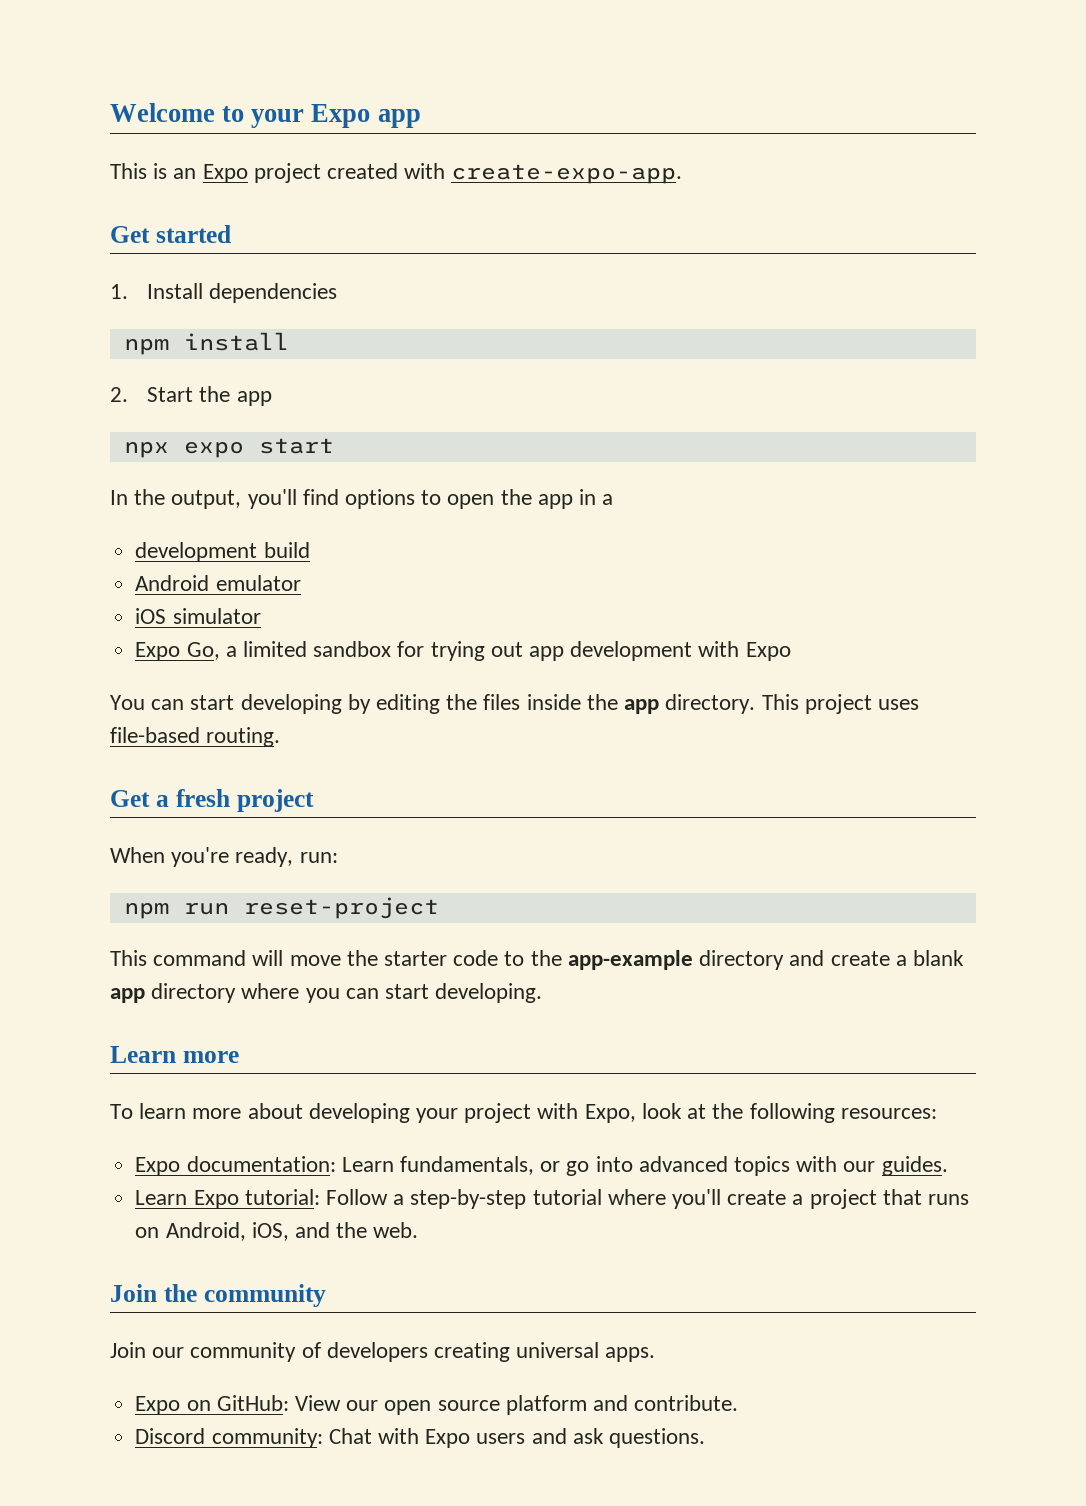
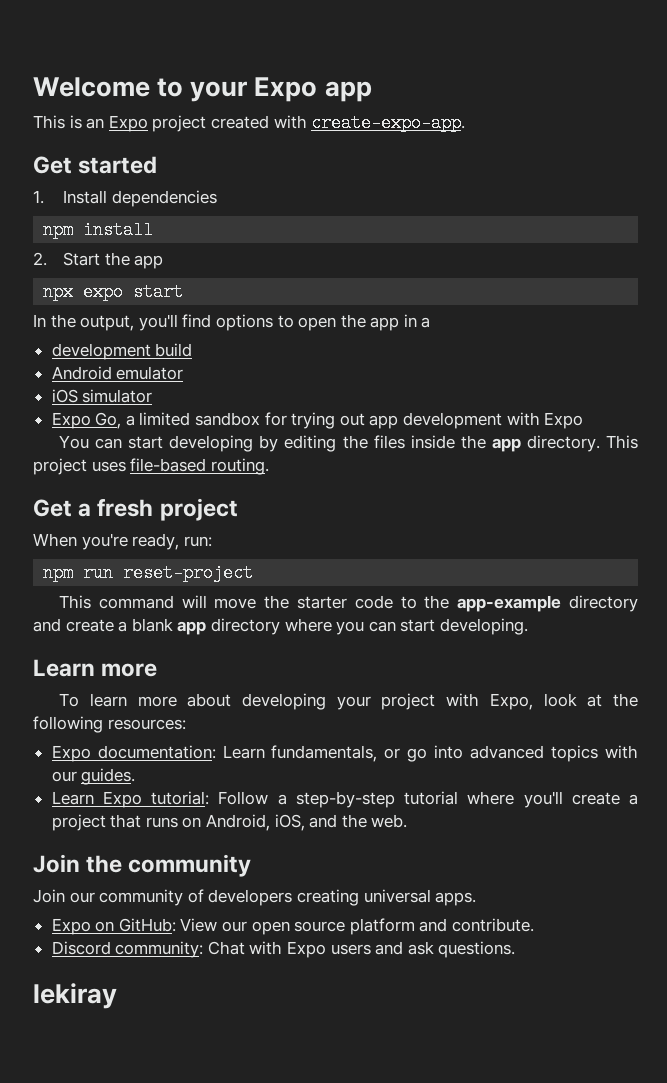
(705, 1438) none -> [33,983,117,1009] // lekiray

